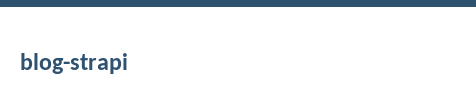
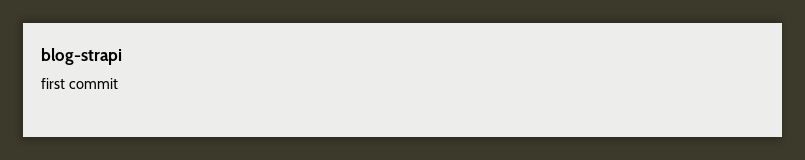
(128, 63) none -> [41,78,118,89] // first commit

